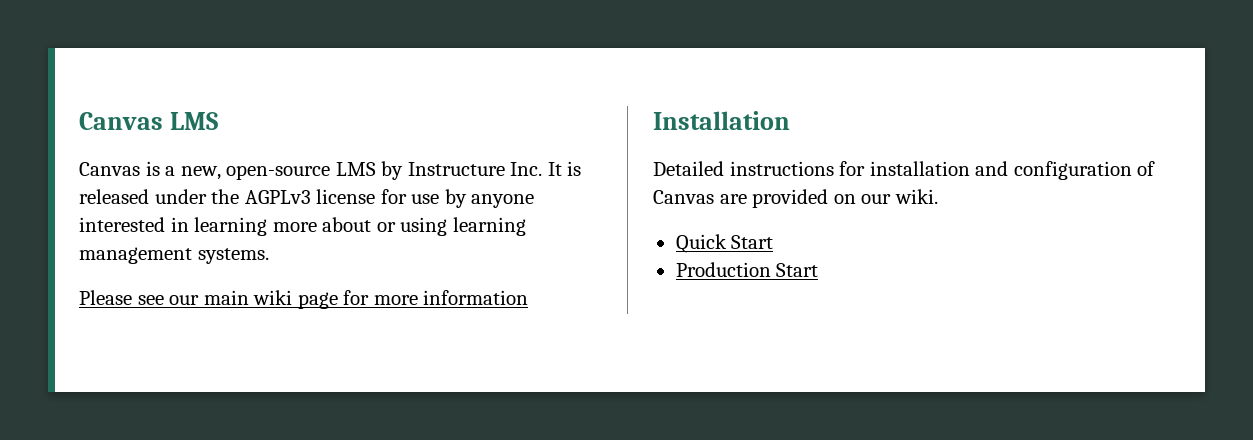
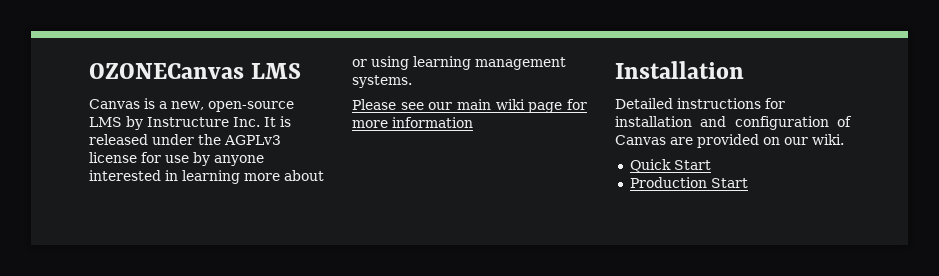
[79,112,163,130] Canvas -> [89,63,244,79] OZONECanvas

